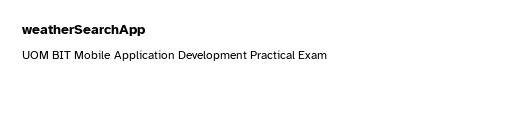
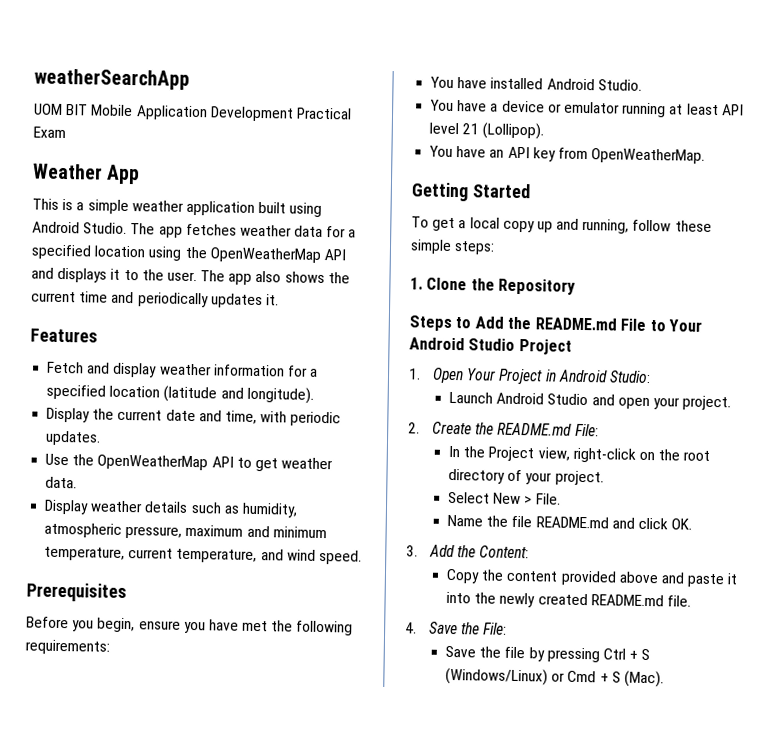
(328, 55) none -> [33,163,141,185] [32,198,323,217] [32,221,357,238] [31,244,346,263] [31,267,350,285] [31,291,279,309] [30,328,98,343] [47,361,319,378] [46,384,314,404] [46,407,342,427] [45,430,102,446] [45,453,334,472] [45,476,78,489] [44,499,298,518] [44,522,327,539] [44,546,362,565] [26,582,127,603] [26,616,354,636] [25,639,110,655] [430,76,642,91] [430,99,744,118] [429,122,545,140] [429,145,706,164] [411,182,530,202] [411,216,712,234] [410,239,496,255] [410,277,577,295] [409,315,703,332] [409,337,572,355] [408,367,651,385] [449,391,732,411] [408,421,599,437] [448,445,711,463] [448,468,604,486] [448,491,561,505] [447,514,693,530] [406,544,530,559] [446,568,739,588] [446,591,691,608] [405,621,508,635] [445,645,651,663] [445,667,664,688] // Weather App // This is a simple weather application built using Android Studio. The app fetches weather data for a specified location using the OpenWeatherMap API and displays it to the user. The app also shows the current time and periodically updates it. // Features // Fetch and display weather information for a specified location (latitude and longitude). // Display the current date and time, with periodic updates. // Use the OpenWeatherMap API to get weather data. // Display weather details such as humidity, atmospheric pressure, maximum and minimum temperature, current temperature, and wind speed. // Prerequisites // Before you begin, ensure you have met the following requirements: // You have installed Android Studio. // You have a device or emulator running at least API level 21 (Lollipop). // You have an API key from OpenWeatherMap. // Getting Started // To get a local copy up and running, follow these simple steps: // 1. Clone the Repository // Steps to Add the README.md File to Your Android Studio Project // 1. Open Your Project in Android Studio: // Launch Android Studio and open your project. // 2. Create the README.md File: // In the Project view, right-click on the root directory of your project. // Select New > File. // Name the file README.md and click OK. // 3. Add the Content: // Copy the content provided above and paste it into the newly created README.md file. // 4. Save the File: // Save the file by pressing Ctrl + S (Windows/Linux) or Cmd + S (Mac).

